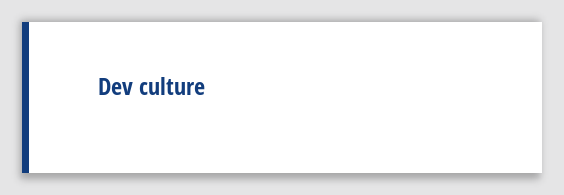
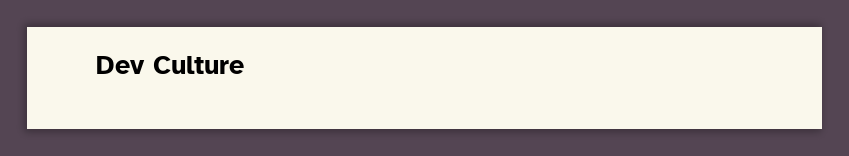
[139,77,206,95] culture -> [153,56,244,74] Culture

